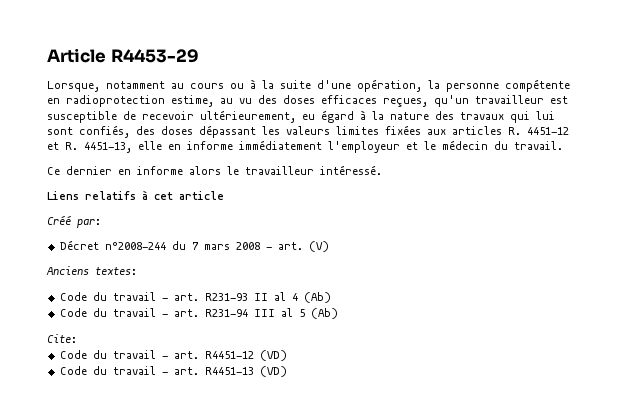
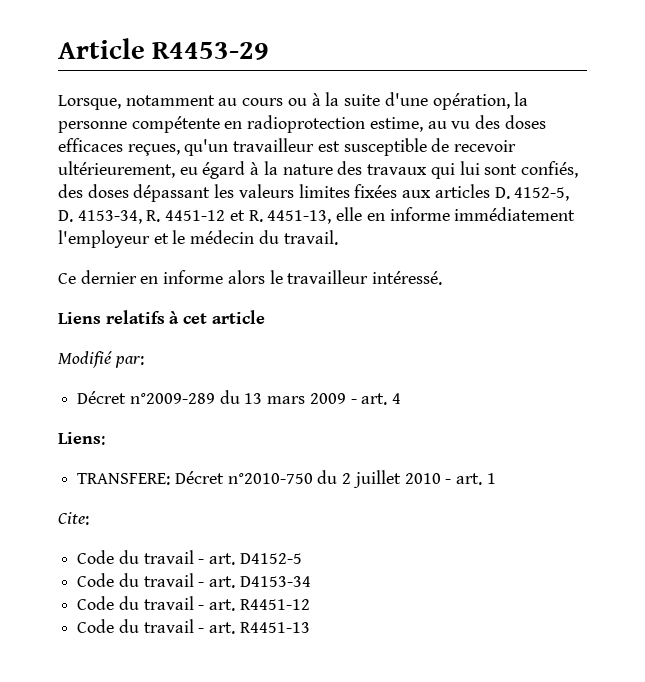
(502, 130) none -> [494,187,570,201] [58,210,142,224] D. 4152-5, D. 4153-34,
[47,215,71,225] Créé -> [58,351,112,368] Modifié
[104,241,329,252] [46,266,137,276] [59,292,331,303] [59,308,338,319] [47,334,77,343] n°2008-244 du 7 mars 2008 - art. (V) // Anciens textes: // Code du travail - art. R231-93 II al 4 (Ab) // Code du travail - art. R231-94 III al 5 (Ab) // Cite: -> [129,390,402,405] [58,432,105,445] [77,470,496,488] [58,512,89,525] [77,550,302,565] [77,573,311,588] n°2009-289 du 13 mars 2009 - art. 4 // Liens: // TRANSFERE: Décret n°2010-750 du 2 juillet 2010 - art. 1 // Cite: // Code du travail - art. D4152-5 // Code du travail - art. D4153-34
[259,350,287,361] (VD) -> (310, 604) none
[259,366,287,377] (VD) -> (310, 627) none

